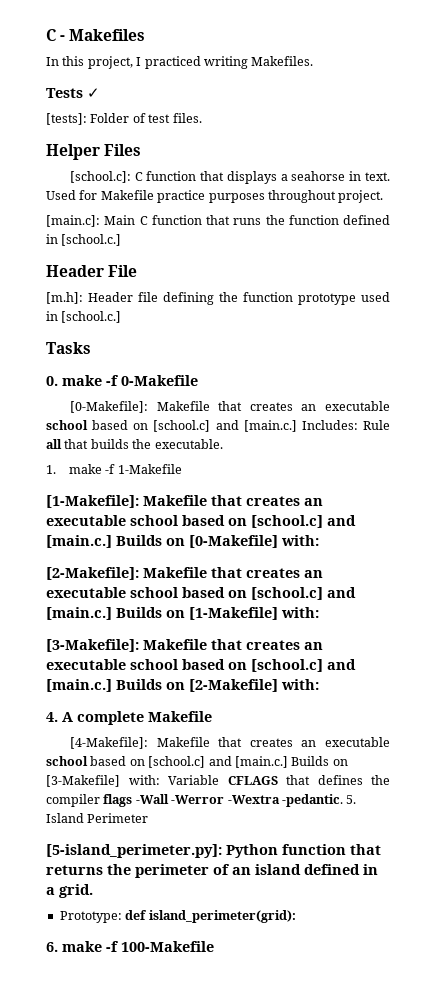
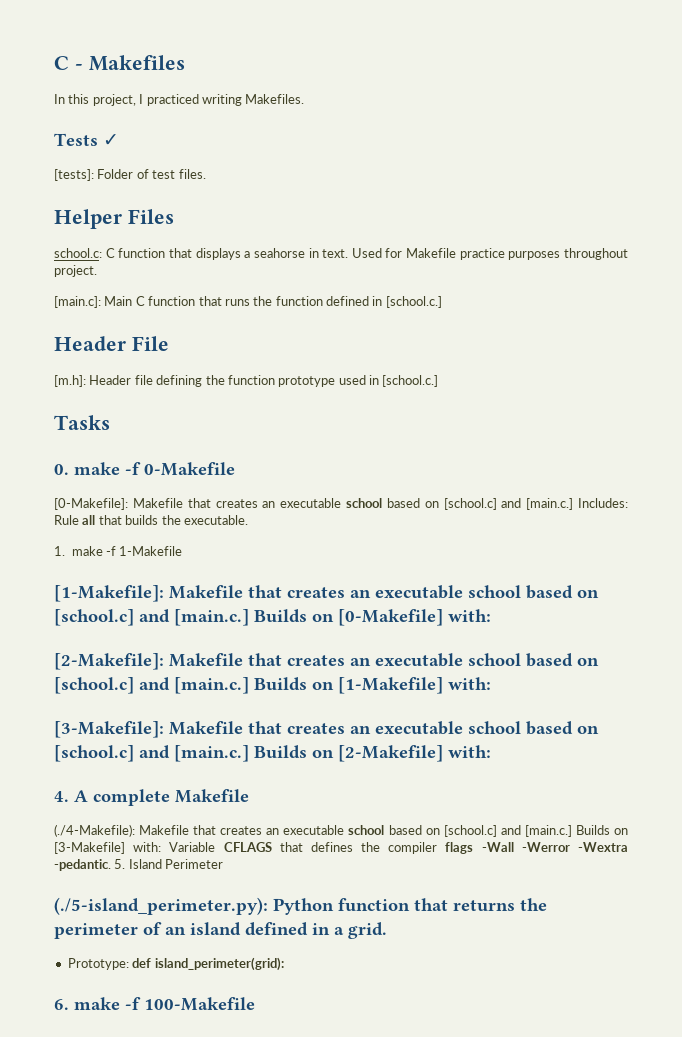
[69,171,131,183] [school.c]: -> [54,248,102,258] school.c:
[69,737,148,749] [4-Makefile]: -> [54,824,135,837] (./4-Makefile):
[46,844,222,858] [5-island_perimeter.py]: -> [54,897,268,915] (./5-island_perimeter.py):

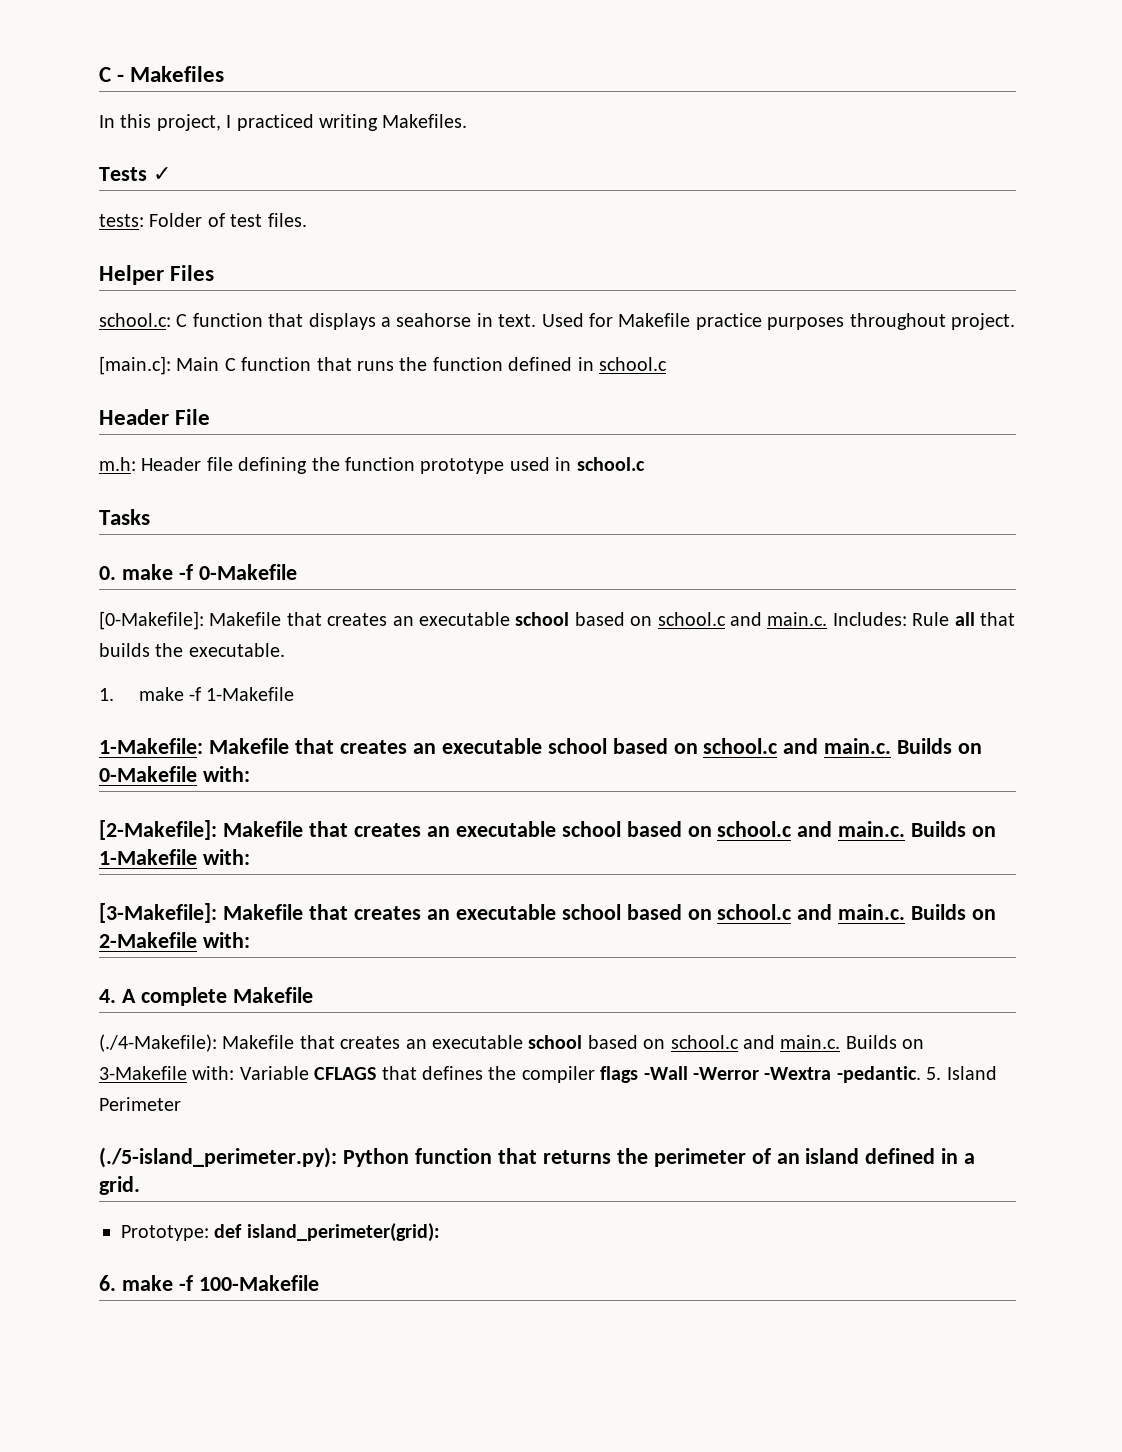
[54,169,94,181] [tests]: -> [99,214,144,227] tests:
[385,296,442,308] [school.c.] -> [598,357,667,371] school.c
[54,375,86,387] [m.h]: -> [99,457,136,471] m.h:
[382,375,439,387] [school.c.] -> [576,457,645,471] school.c
[443,498,574,510] [school.c] and [main.c.] -> [657,612,828,626] school.c and main.c.
[54,585,599,602] [54,609,443,626] [1-Makefile]: Makefile that creates an executable school based on [school.c] and [main.c.] Builds on [0-Makefile] -> [99,738,983,754] [99,766,197,782] 1-Makefile: Makefile that creates an executable school based on school.c and main.c. Builds on 0-Makefile
[54,677,443,694] [school.c] and [main.c.] Builds on [1-Makefile] -> [717,821,997,837] [99,849,197,865] school.c and main.c. Builds on 1-Makefile
[54,745,443,762] [school.c] and [main.c.] Builds on [2-Makefile] -> [717,904,997,920] [99,932,197,948] school.c and main.c. Builds on 2-Makefile
[443,825,629,837] [54,842,125,854] [school.c] and [main.c.] Builds on [3-Makefile] -> [670,1035,925,1049] [99,1066,187,1080] school.c and main.c. Builds on 3-Makefile

